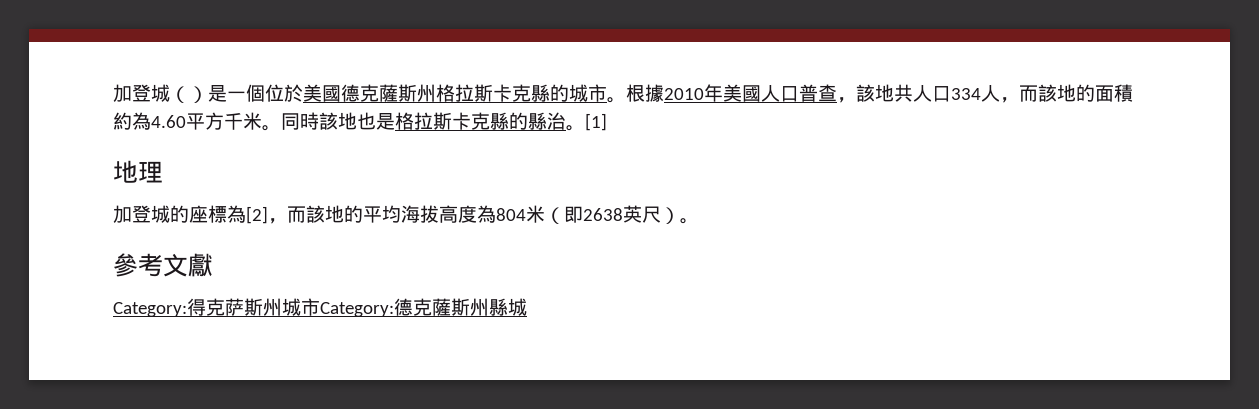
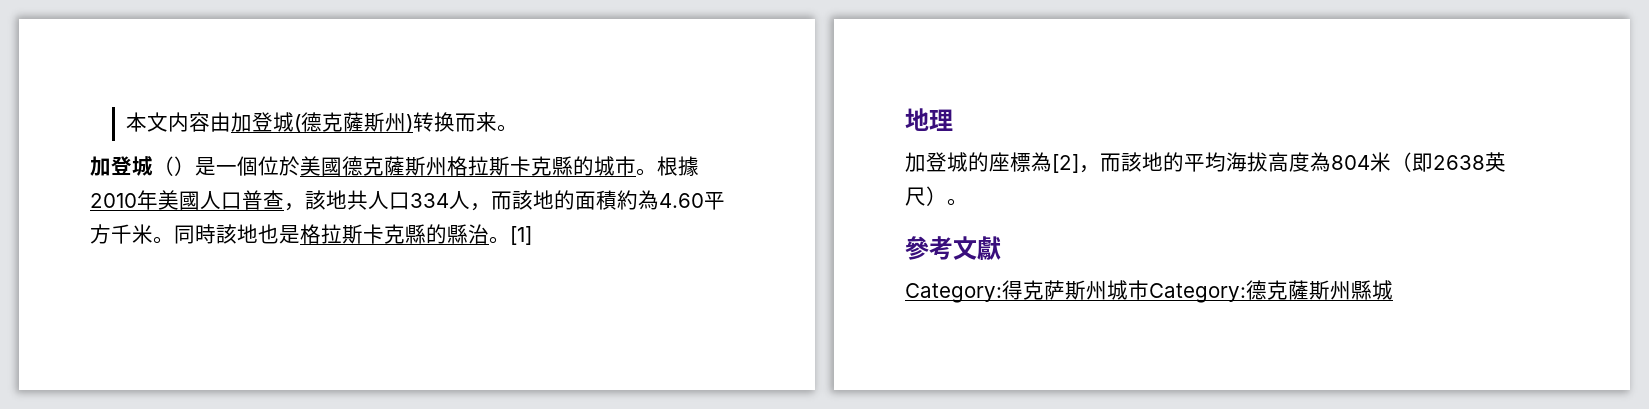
(113, 93) none -> [126,112,519,133] 本文内容由加登城(德克薩斯州)转换而来。 //

